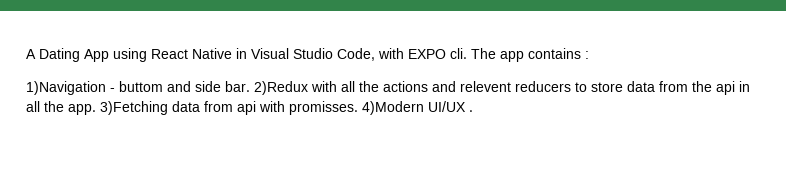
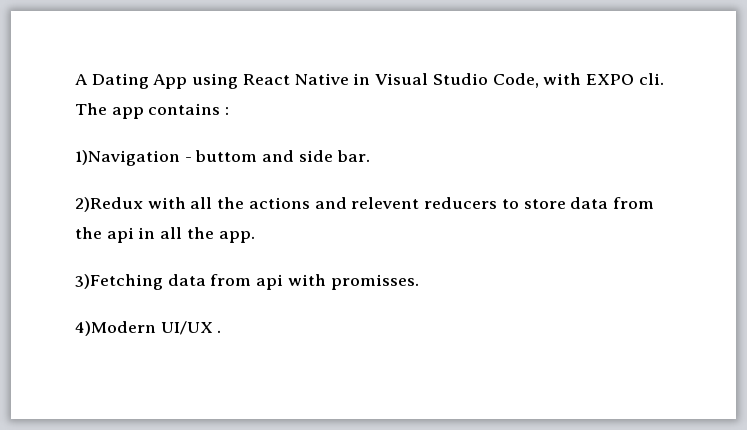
(250, 86) none -> (370, 156) //
(96, 109) none -> (255, 237) //
(358, 108) none -> (419, 282) //

